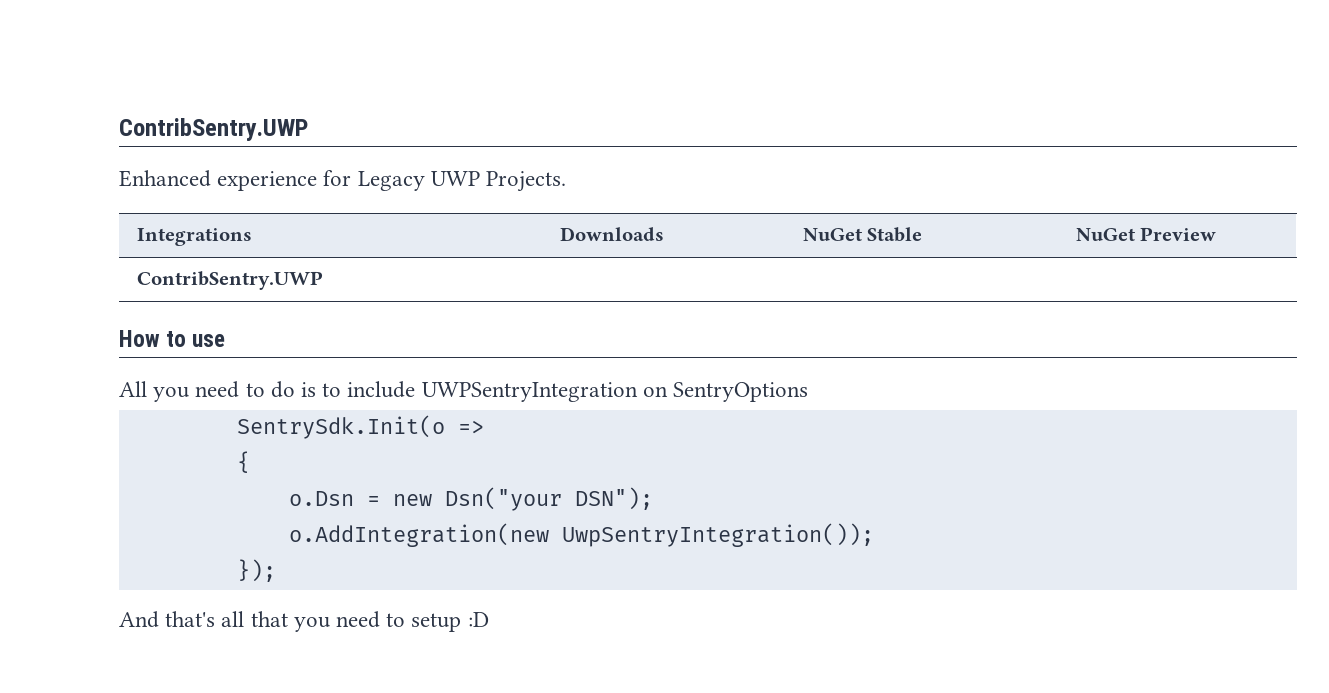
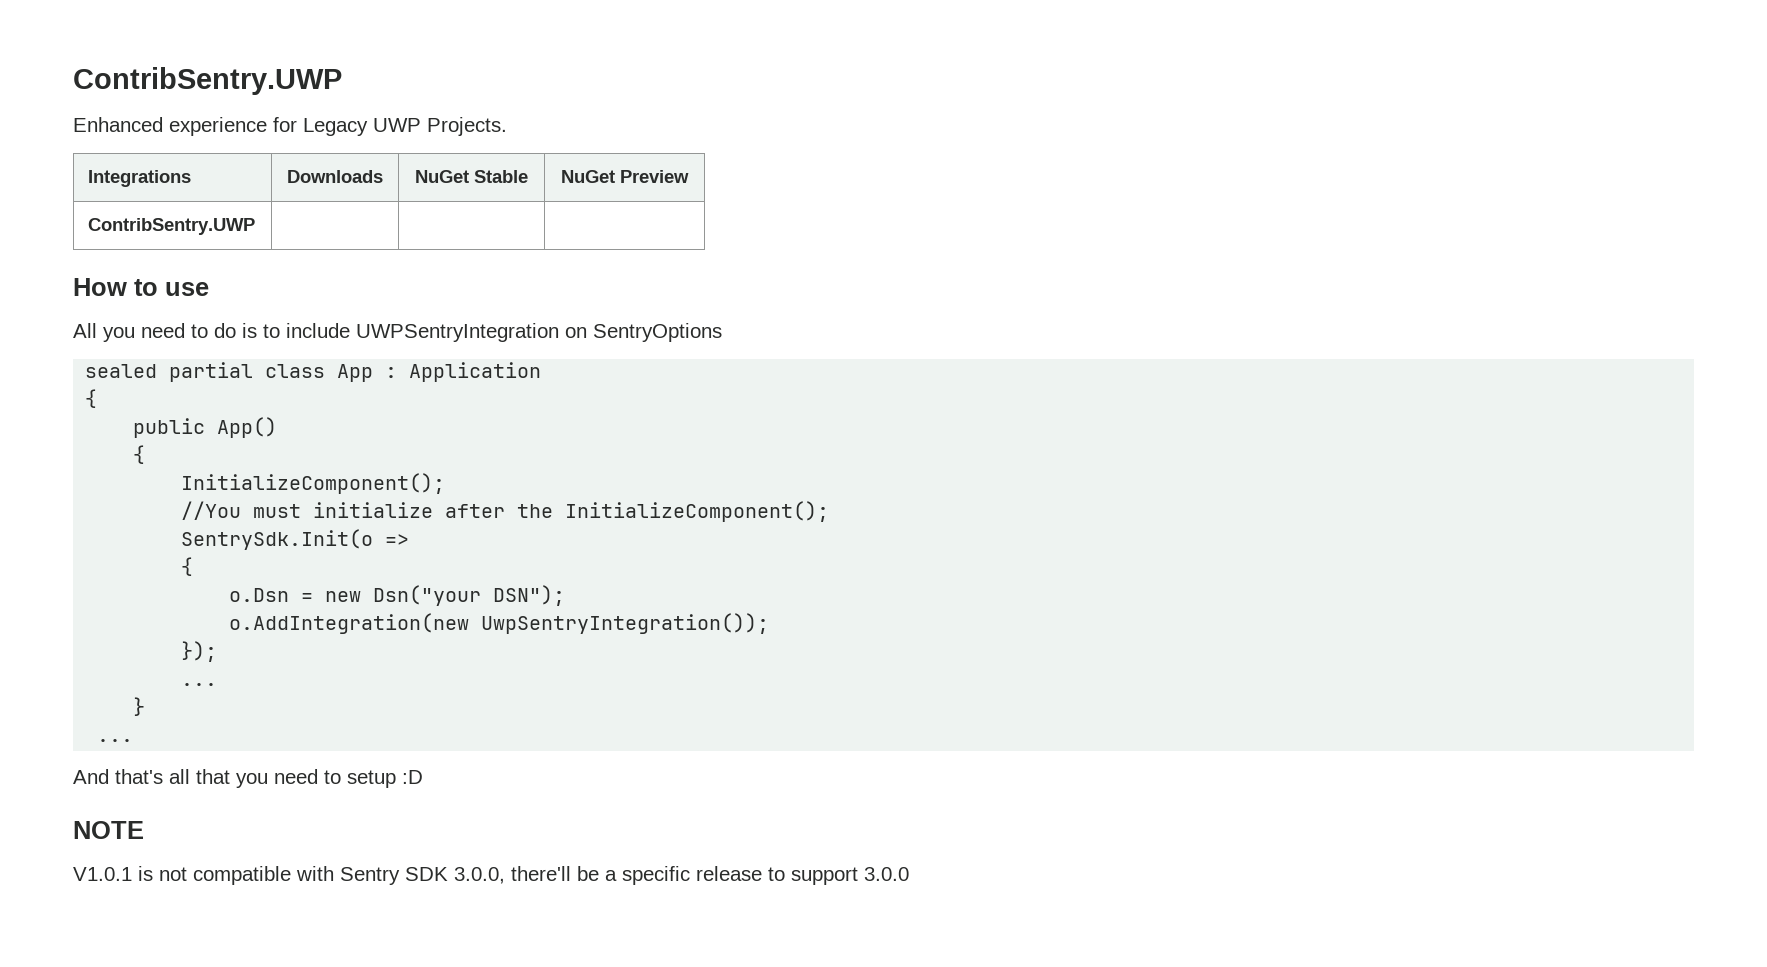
(809, 392) none -> [85,362,542,382] [85,389,98,408] [133,417,278,438] [133,445,146,464] [181,473,446,494] [181,501,830,522] // sealed partial class App : Application // { // public App() // { // InitializeComponent(); // //You must initialize after the InitializeComponent();
(276, 570) none -> [181,683,218,686] [133,697,146,716] [97,739,134,742] // ... // } // ...
(489, 619) none -> [73,821,144,839] [73,866,909,885] // NOTE // V1.0.1 is not compatible with Sentry SDK 3.0.0, there'll be a specific release to support 3.0.0

